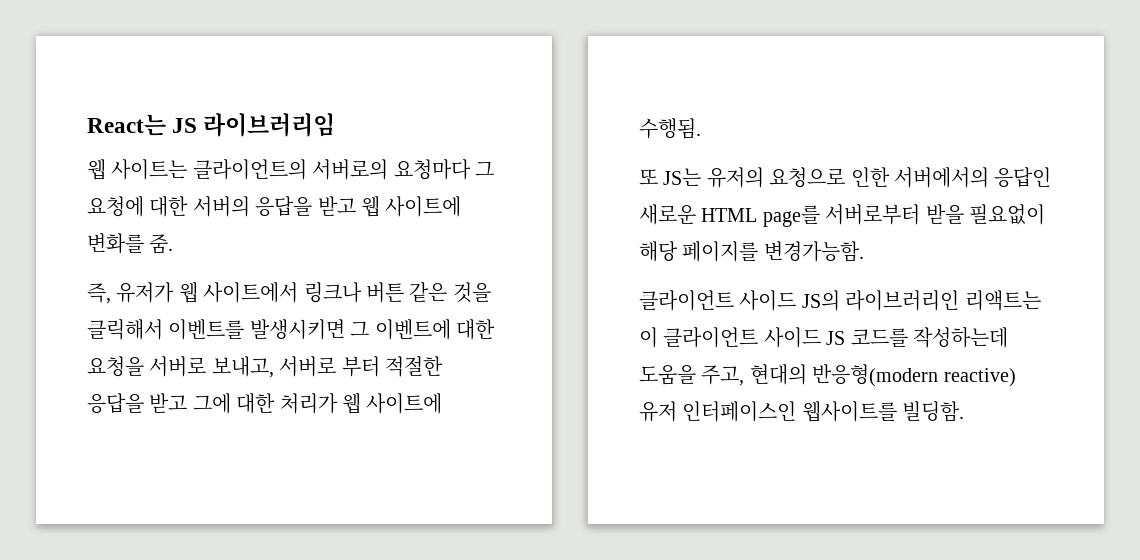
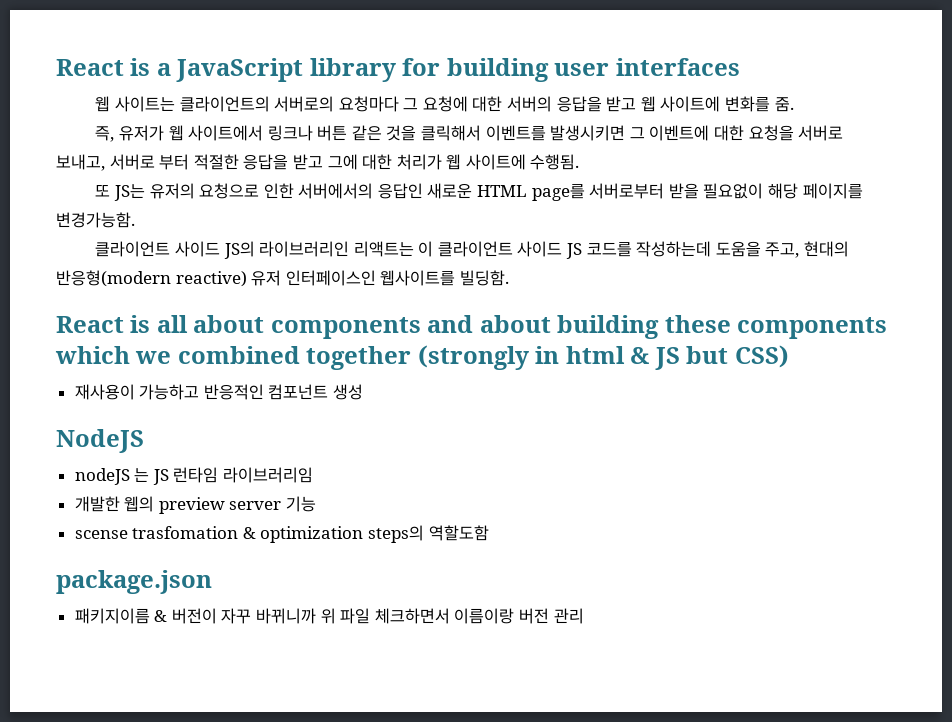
[87,113,336,137] React는 JS 라이브러리임 -> [56,58,740,82] React is a JavaScript library for building user interfaces
(965, 411) none -> [56,315,888,339] [55,345,789,370] [74,384,364,400] [56,429,144,453] [74,467,314,485] [74,496,317,514] [74,525,489,543] [56,570,212,594] [74,608,584,624] // React is all about components and about building these components which we combined together (strongly in html & JS but CSS) // 재사용이 가능하고 반응적인 컴포넌트 생성 // NodeJS // nodeJS 는 JS 런타임 라이브러리임 // 개발한 웹의 preview server 기능 // scense trasfomation & optimization steps의 역할도함 // package.json // 패키지이름 & 버전이 자꾸 바뀌니까 위 파일 체크하면서 이름이랑 버전 관리

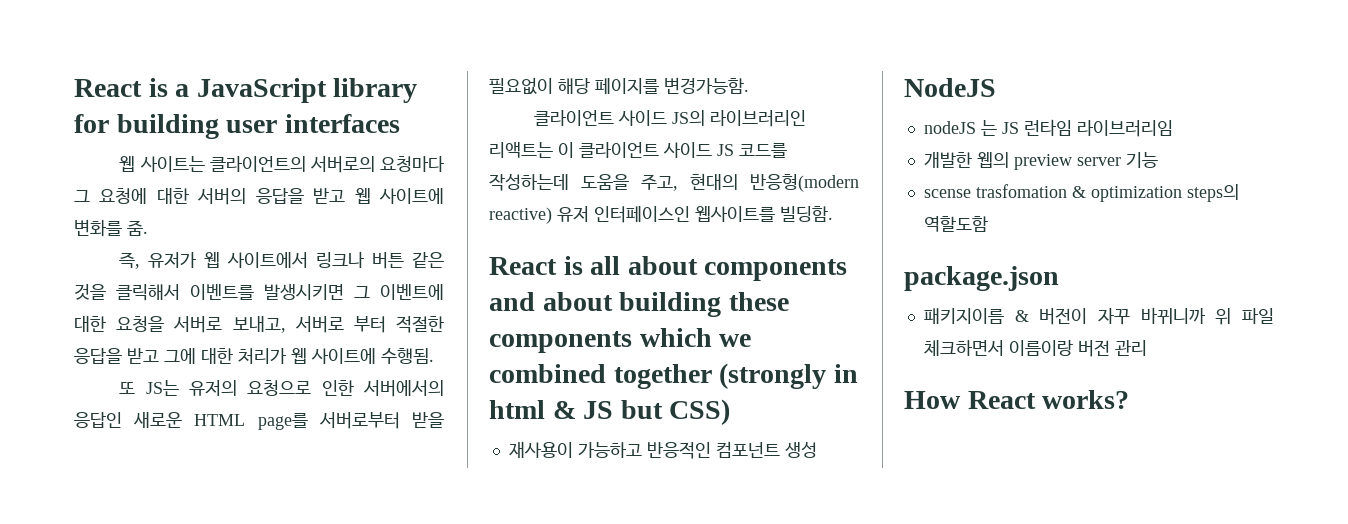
(584, 616) none -> [904,390,1130,409] // How React works?

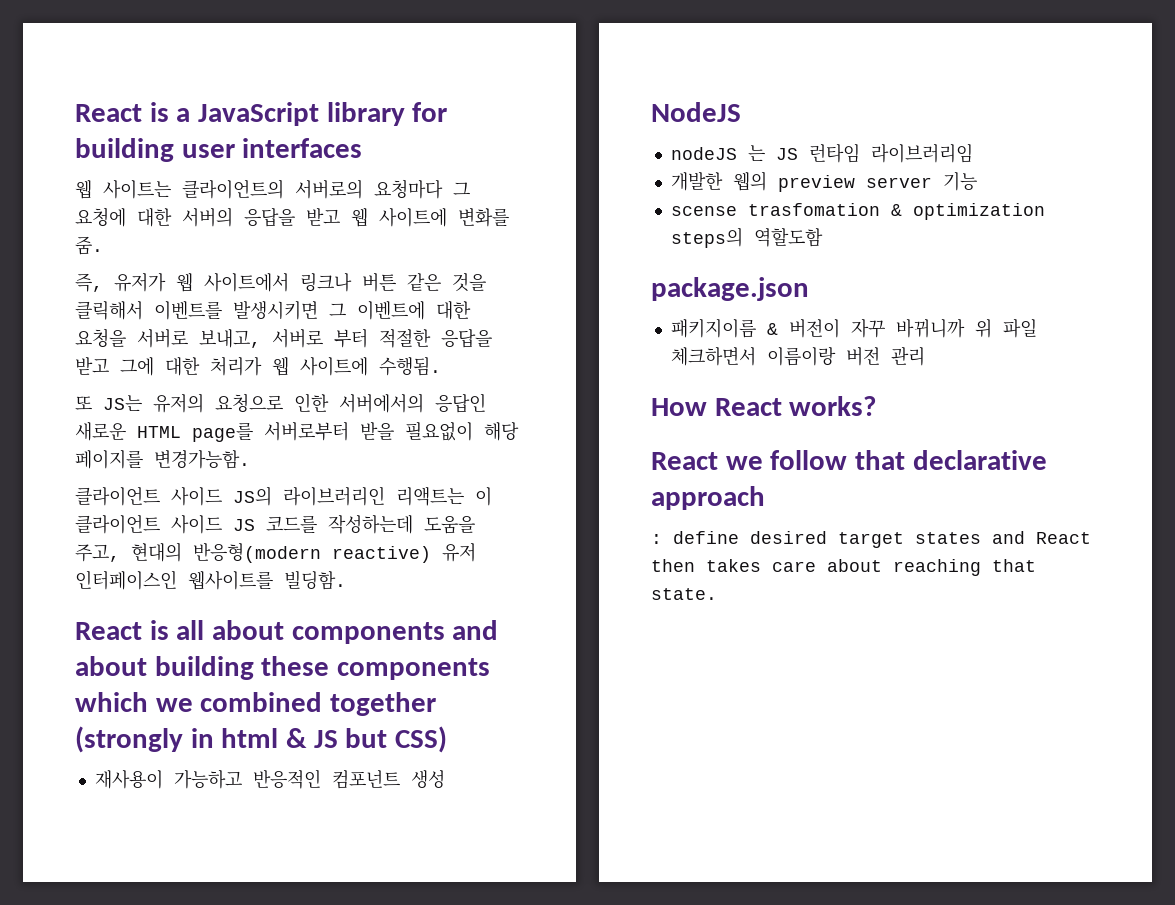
(1130, 399) none -> [651,450,1047,470] [651,486,765,510] [651,531,1091,548] [651,559,1036,576] [651,588,717,600] // React we follow that declarative approach // : define desired target states and React then takes care about reaching that state.

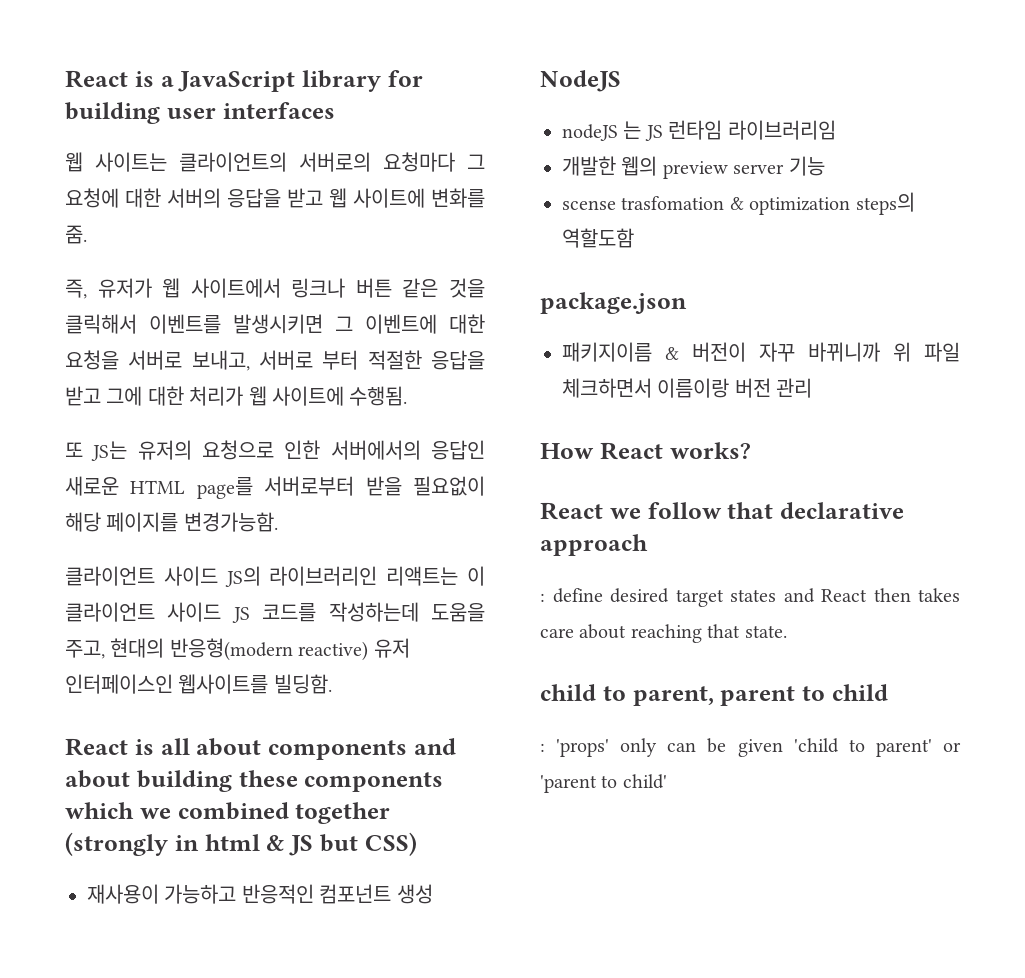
(717, 594) none -> [540,684,888,706] [540,738,961,757] [540,774,667,793] // child to parent, parent to child // : 'props' only can be given 'child to parent' or 'parent to child'

